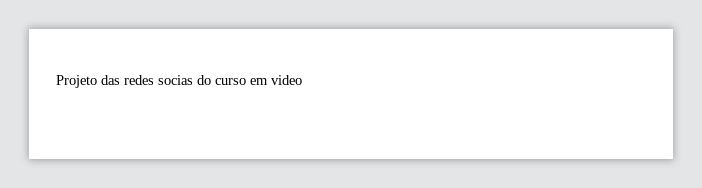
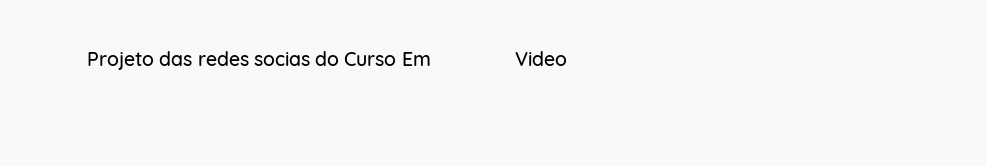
[215,75,302,85] curso em video -> [344,51,567,66] Curso Em Video

